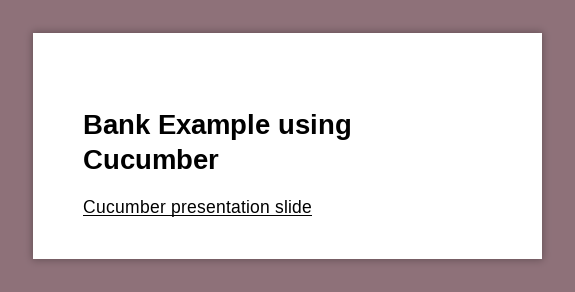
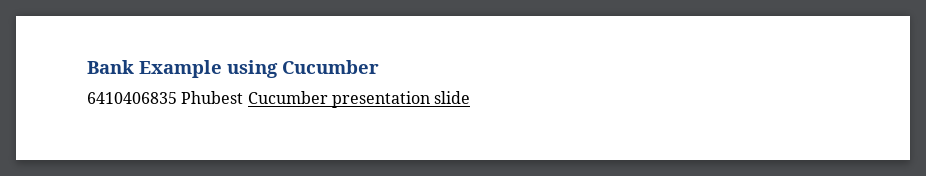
(219, 159) none -> [87,91,244,104] 6410406835 Phubest

